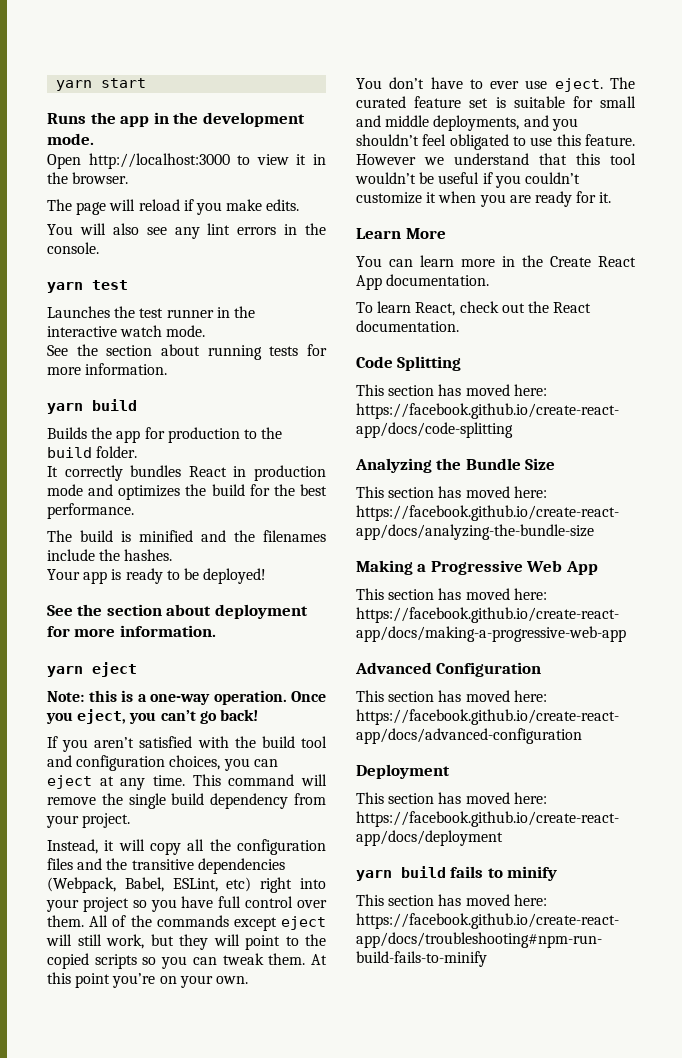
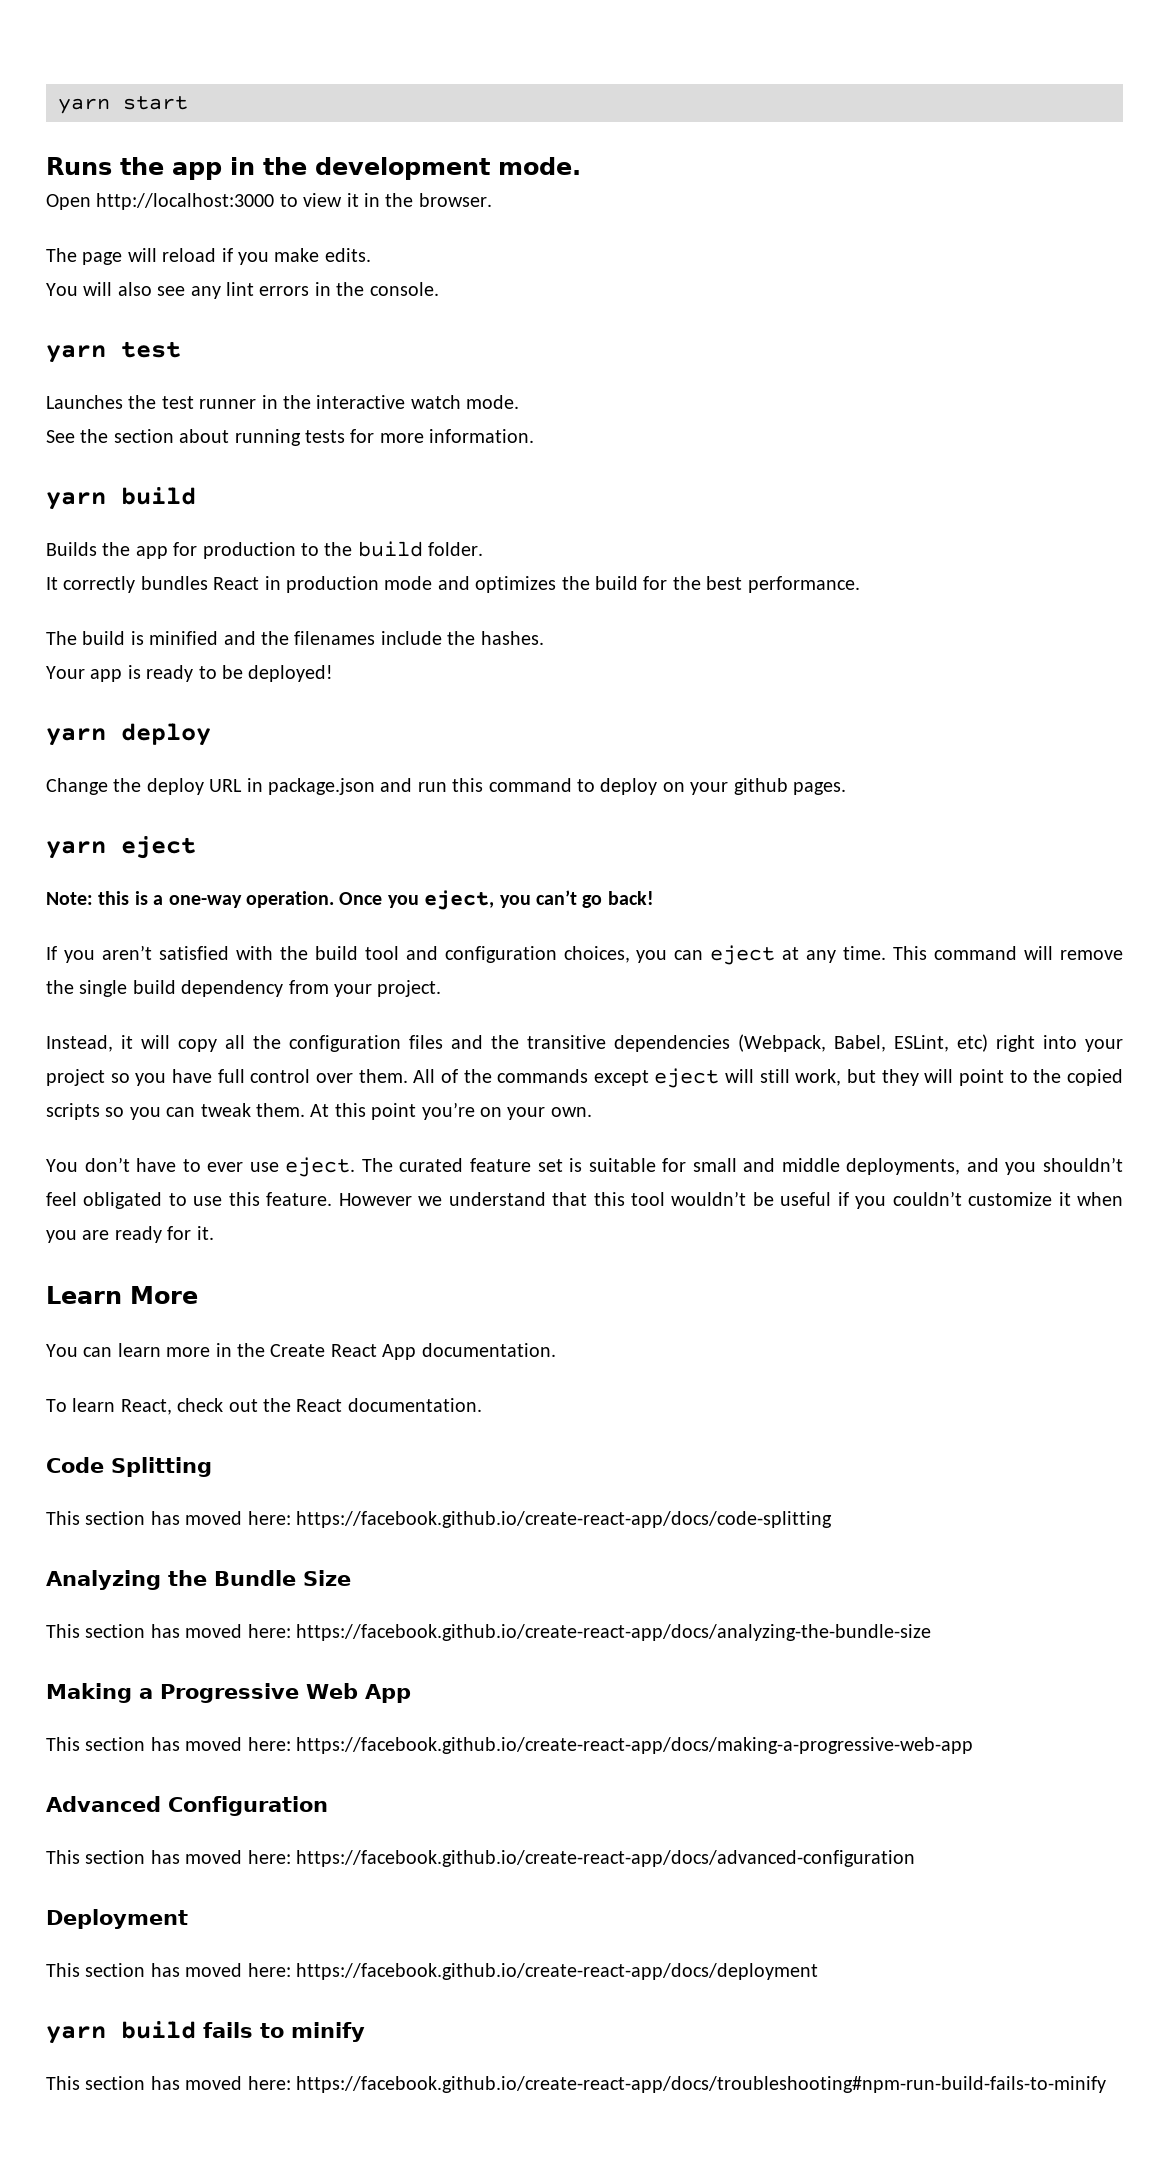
[47,604,308,619] [47,625,216,637] See the section about deployment for more information. -> [46,723,211,746] [46,778,846,795] yarn deploy // Change the deploy URL in package.json and run this command to deploy on your github pages.

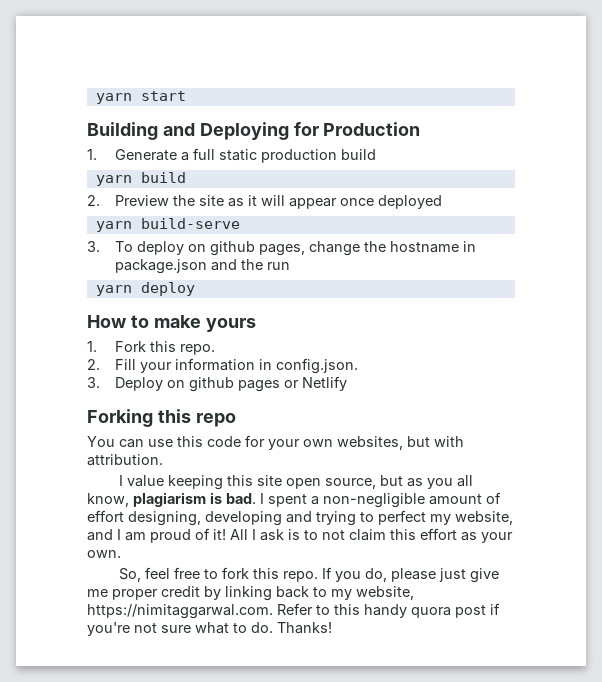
[46,157,581,180] [46,193,492,210] [46,248,371,265] [46,282,439,299] [46,341,181,363] [46,395,520,409] [46,429,535,446] [46,487,196,510] [46,541,484,559] [46,576,860,593] [46,631,544,645] [46,665,334,682] [46,723,211,746] [46,778,846,795] [46,836,196,859] [46,890,654,910] [46,945,1124,965] [46,980,442,997] [46,1034,1123,1052] [46,1068,1124,1088] [46,1102,592,1120] [46,1157,1123,1177] [46,1191,1124,1209] [46,1226,214,1243] [46,1286,198,1304] [46,1343,556,1360] [46,1398,482,1415] [46,1457,212,1477] [46,1511,832,1528] [46,1570,351,1590] [46,1624,931,1641] [46,1683,411,1703] [46,1737,973,1754] [46,1796,328,1816] [46,1850,915,1867] [46,1909,188,1929] [46,1963,818,1980] [46,2021,365,2044] [46,2076,1106,2093] Runs the app in the development mode. // Open http://localhost:3000 to view it in the browser. // The page will reload if you make edits. // You will also see any lint errors in the console. // yarn test // Launches the test runner in the interactive watch mode. // See the section about running tests for more information. // yarn build // Builds the app for production to the build folder. // It correctly bundles React in production mode and optimizes the build for the best performance. // The build is minified and the filenames include the hashes. // Your app is ready to be deployed! // yarn deploy // Change the deploy URL in package.json and run this command to deploy on your github pages. // yarn eject // Note: this is a one-way operation. Once you eject, you can’t go back! // If you aren’t satisfied with the build tool and configuration choices, you can eject at any time. This command will remove the single build dependency from your project. // Instead, it will copy all the configuration files and the transitive dependencies (Webpack, Babel, ESLint, etc) right into your project so you have full control over them. All of the commands except eject will still work, but they will point to the copied scripts so you can tweak them. At this point you’re on your own. // You don’t have to ever use eject. The curated feature set is suitable for small and middle deployments, and you shouldn’t feel obligated to use this feature. However we understand that this tool wouldn’t be useful if you couldn’t customize it when you are ready for it. // Learn More // You can learn more in the Create React App documentation. // To learn React, check out the React documentation. // Code Splitting // This section has moved here: https://facebook.github.io/create-react-app/docs/code-splitting // Analyzing the Bundle Size // This section has moved here: https://facebook.github.io/create-react-app/docs/analyzing-the-bundle-size // Making a Progressive Web App // This section has moved here: https://facebook.github.io/create-react-app/docs/making-a-progressive-web-app // Advanced Configuration // This section has moved here: https://facebook.github.io/create-react-app/docs/advanced-configuration // Deployment // This section has moved here: https://facebook.github.io/create-react-app/docs/deployment // yarn build fails to minify // This section has moved here: https://facebook.github.io/create-react-app/docs/troubleshooting#npm-run-build-fails-to-minify -> [87,122,421,140] [87,148,377,163] [95,172,186,186] [87,195,443,209] [95,218,240,232] [87,241,477,256] [115,259,291,274] [95,282,195,296] [87,315,256,332] [87,341,216,355] [87,358,359,374] [87,376,348,392] [87,409,236,427] [87,435,464,450] [87,454,163,466] [119,475,474,490] [87,492,501,508] [87,510,513,526] [87,528,513,543] [87,550,121,558] [119,567,500,583] [87,586,414,601] [87,603,500,619] [87,622,332,636] Building and Deploying for Production // 1. Generate a full static production build // yarn build // 2. Preview the site as it will appear once deployed // yarn build-serve // 3. To deploy on github pages, change the hostname in package.json and the run // yarn deploy // How to make yours // 1. Fork this repo. // 2. Fill your information in config.json. // 3. Deploy on github pages or Netlify // Forking this repo // You can use this code for your own websites, but with attribution. // I value keeping this site open source, but as you all know, plagiarism is bad. I spent a non-negligible amount of effort designing, developing and trying to perfect my website, and I am proud of it! All I ask is to not claim this effort as your own. // So, feel free to fork this repo. If you do, please just give me proper credit by linking back to my website, https://nimitaggarwal.com. Refer to this handy quora post if you're not sure what to do. Thanks!

